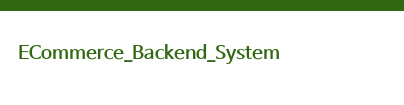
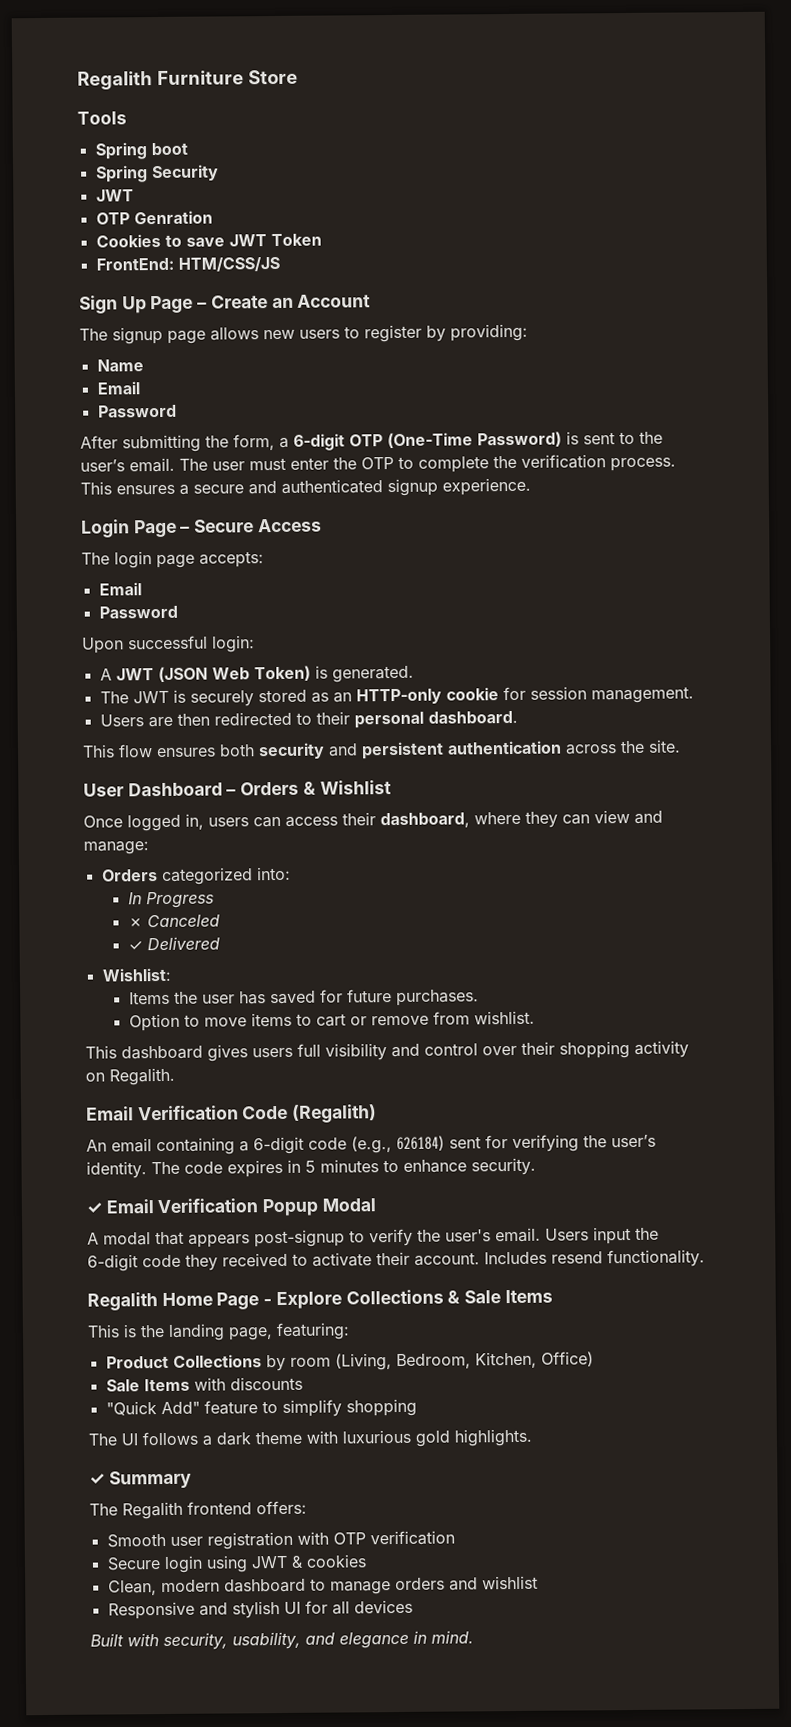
[18,44,280,65] ECommerce_Backend_System -> [77,69,298,90] [77,111,127,125] [94,142,188,160] [95,164,219,183] [95,189,134,202] [95,210,213,225] [95,233,322,248] [95,256,280,272] [79,294,372,314] [79,323,528,345] [96,359,144,372] [96,381,140,395] [97,404,177,418] [80,431,663,453] [80,454,676,473] [80,477,531,497] [81,518,322,538] [81,551,264,569] [98,582,142,596] [98,605,178,619] [82,635,255,654] [99,665,414,683] [99,686,694,707] [99,710,518,729] [82,739,681,760] [83,780,392,797] [83,809,663,832] [83,841,149,855] [101,866,291,886] [127,891,214,909] [127,914,220,928] [127,936,220,951] [101,967,171,982] [128,989,479,1007] [128,1010,535,1032] [85,1040,689,1062] [85,1067,175,1086] [86,1104,378,1123] [86,1134,656,1156] [86,1157,536,1179] [86,1198,376,1217] [87,1227,659,1248] [87,1249,705,1272] [87,1289,553,1311] [87,1322,350,1341] [105,1351,594,1372] [105,1376,303,1392] [105,1398,417,1417] [88,1428,532,1447] [89,1470,192,1489] [89,1500,307,1520] [106,1530,455,1550] [106,1554,367,1574] [107,1575,538,1596] [107,1599,413,1620] [90,1630,474,1651] Regalith Furniture Store // Tools // Spring boot // Spring Security // JWT // OTP Genration // Cookies to save JWT Token // FrontEnd: HTM/CSS/JS // Sign Up Page – Create an Account // The signup page allows new users to register by providing: // Name // Email // Password // After submitting the form, a 6-digit OTP (One-Time Password) is sent to the user’s email. The user must enter the OTP to complete the verification process. This ensures a secure and authenticated signup experience. // Login Page – Secure Access // The login page accepts: // Email // Password // Upon successful login: // A JWT (JSON Web Token) is generated. // The JWT is securely stored as an HTTP-only cookie for session management. // Users are then redirected to their personal dashboard. // This flow ensures both security and persistent authentication across the site. // User Dashboard – Orders & Wishlist // Once logged in, users can access their dashboard, where they can view and manage: // Orders categorized into: // In Progress // ✗ Canceled // ✓ Delivered // Wishlist: // Items the user has saved for future purchases. // Option to move items to cart or remove from wishlist. // This dashboard gives users full visibility and control over their shopping activity on Regalith. // Email Verification Code (Regalith) // An email containing a 6-digit code (e.g., 626184) sent for verifying the user’s identity. The code expires in 5 minutes to enhance security. // ✓ Email Verification Popup Modal // A modal that appears post-signup to verify the user's email. Users input the 6-digit code they received to activate their account. Includes resend functionality. // Regalith Home Page - Explore Collections & Sale Items // This is the landing page, featuring: // Product Collections by room (Living, Bedroom, Kitchen, Office) // Sale Items with discounts // "Quick Add" feature to simplify shopping // The UI follows a dark theme with luxurious gold highlights. // ✓ Summary // The Regalith frontend offers: // Smooth user registration with OTP verification // Secure login using JWT & cookies // Clean, modern dashboard to manage orders and wishlist // Responsive and stylish UI for all devices // Built with security, usability, and elegance in mind.

